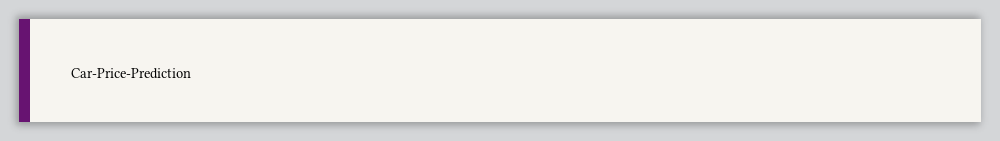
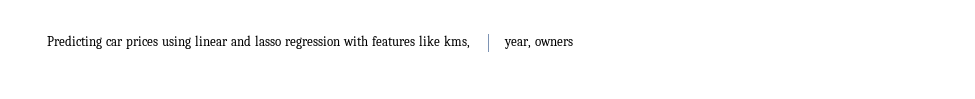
[71,68,191,79] Car-Price-Prediction -> [47,35,573,49] Predicting car prices using linear and lasso regression with features like kms, year, owners

